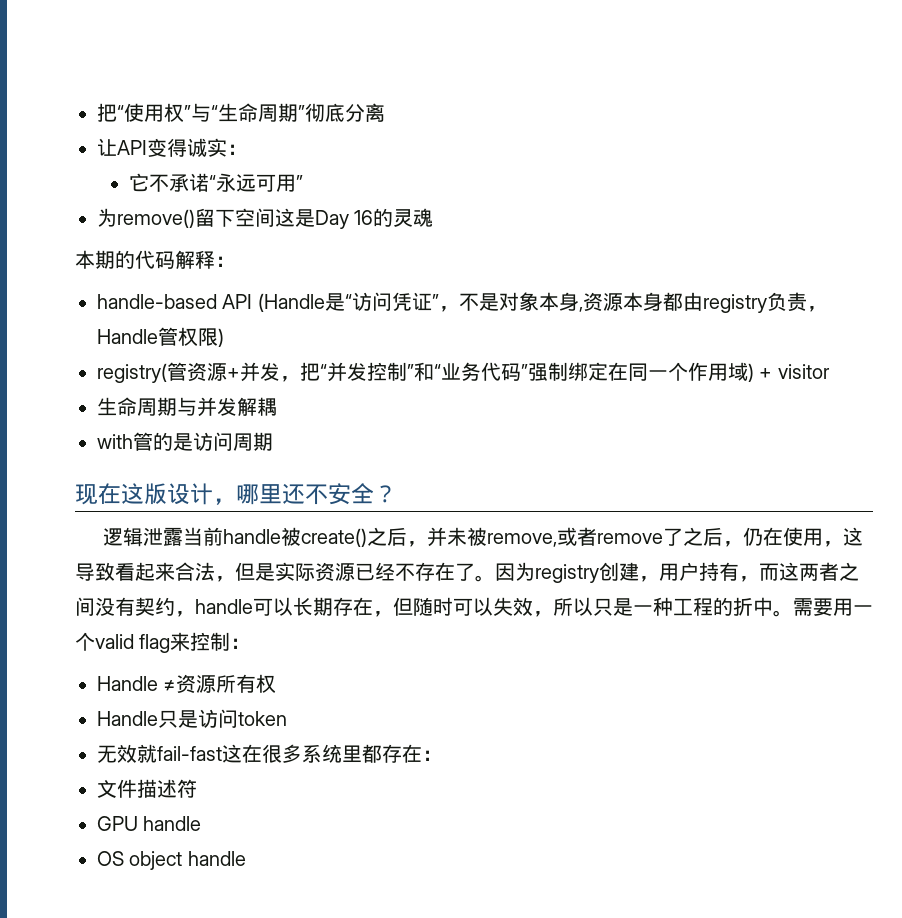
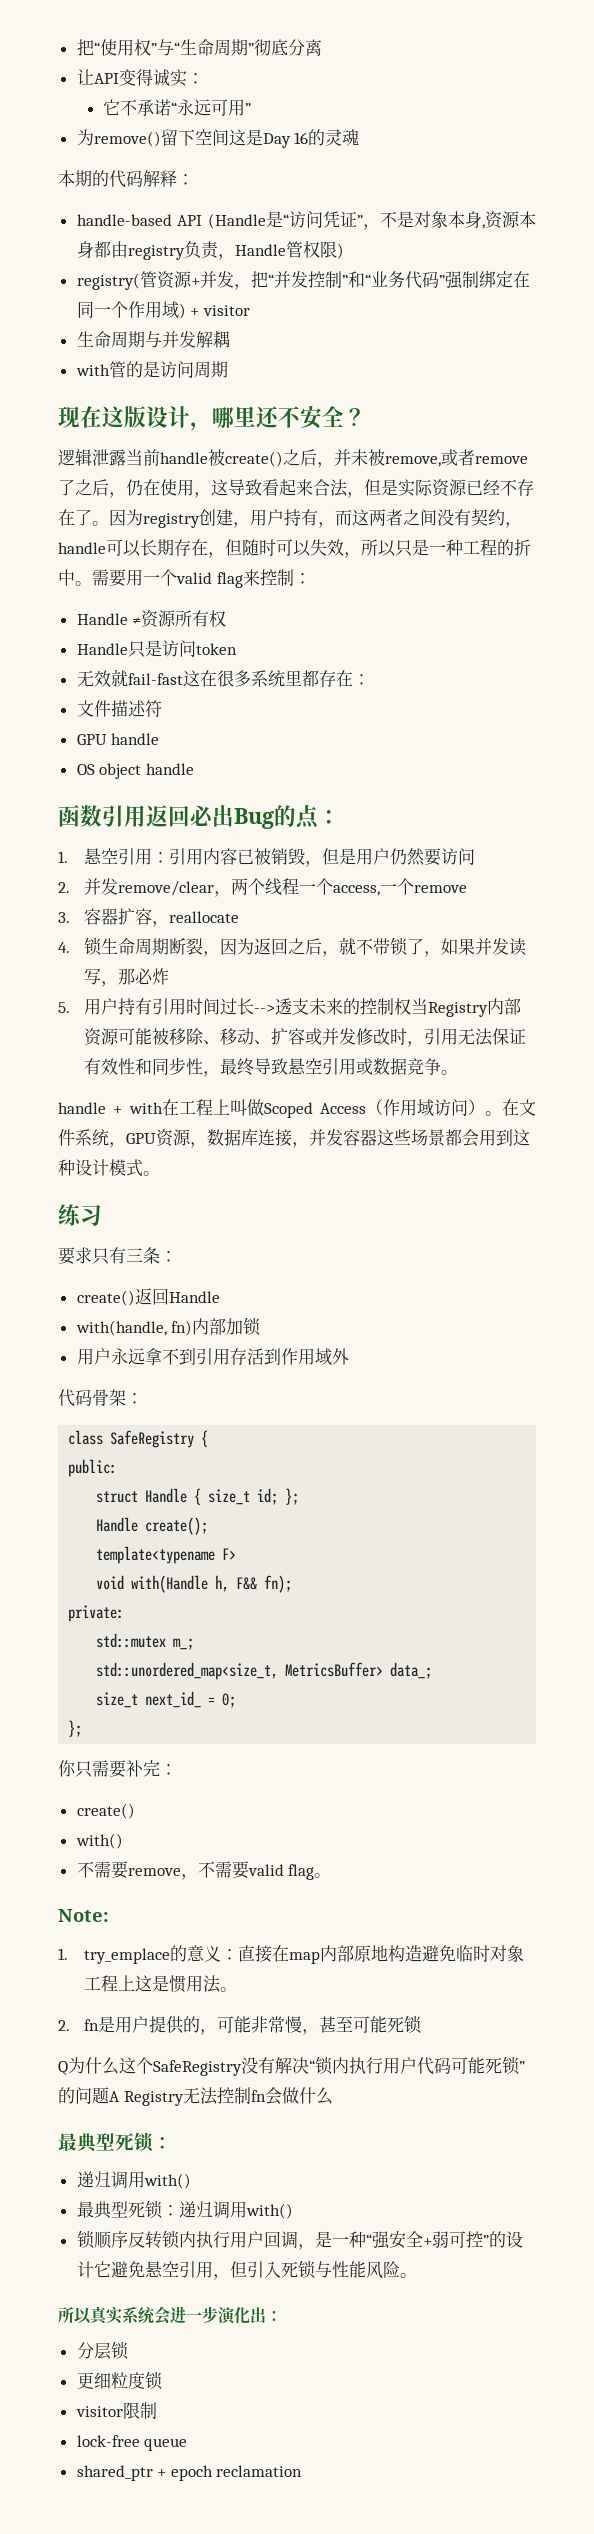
(246, 858) none -> [58,805,340,829] [58,848,476,867] [58,878,468,897] [58,908,240,927] [58,937,527,957] [84,968,170,987] [58,998,522,1017] [84,1028,527,1047] [84,1057,459,1077] [58,1099,536,1118] [58,1129,530,1148] [58,1159,160,1177] [58,1204,102,1226] [58,1247,177,1265] [76,1288,220,1306] [75,1317,262,1336] [76,1348,349,1366] [58,1389,143,1407] [68,1430,209,1448] [68,1459,118,1477] [96,1488,300,1505] [96,1517,209,1535] [96,1546,237,1564] [96,1575,293,1593] [68,1605,125,1622] [96,1633,195,1650] [96,1662,433,1680] [96,1691,237,1708] [68,1720,83,1737] [58,1760,177,1778] [76,1803,135,1819] [75,1833,123,1849] [76,1861,332,1880] [58,1909,109,1922] [58,1945,525,1964] [84,1975,238,1993] [58,2015,423,2035] [58,2056,525,2076] [58,2087,333,2106] [58,2132,172,2153] [76,2171,191,2189] [76,2200,293,2219] [76,2230,523,2250] [76,2260,417,2280] [58,2306,282,2325] [76,2341,129,2360] [76,2371,163,2390] [75,2402,157,2419] [76,2435,188,2451] [76,2465,303,2481] // 函数引用返回必出Bug的点： // 1.悬空引用：引用内容已被销毁，但是用户仍然要访问 // 2.并发remove/clear，两个线程一个access,一个remove // 3.容器扩容，reallocate // 4.锁生命周期断裂，因为返回之后，就不带锁了，如果并发读写，那必炸 // 5.用户持有引用时间过长-->透支未来的控制权当Registry内部资源可能被移除、移动、扩容或并发修改时，引用无法保证有效性和同步性，最终导致悬空引用或数据竞争。 // handle + with在工程上叫做Scoped Access（作用域访问）。在文件系统，GPU资源，数据库连接，并发容器这些场景都会用到这种设计模式。 // 练习 // 要求只有三条： // create()返回Handle // with(handle, fn)内部加锁 // 用户永远拿不到引用存活到作用域外 // 代码骨架： // class SafeRegistry { // public: // struct Handle { size_t id; }; // Handle create(); // template<typename F> // void with(Handle h, F&& fn); // private: // std::mutex m_; // std::unordered_map<size_t, MetricsBuffer> data_; // size_t next_id_ = 0; // }; // 你只需要补完： // create() // with() // 不需要remove，不需要valid flag。 // Note: // 1. try_emplace的意义：直接在map内部原地构造避免临时对象工程上这是惯用法。 // 2. fn是用户提供的，可能非常慢，甚至可能死锁 // Q为什么这个SafeRegistry没有解决“锁内执行用户代码可能死锁”的问题A Registry无法控制fn会做什么 // 最典型死锁： // 递归调用with() // 最典型死锁：递归调用with() // 锁顺序反转锁内执行用户回调，是一种“强安全+弱可控”的设计它避免悬空引用，但引入死锁与性能风险。 // 所以真实系统会进一步演化出： // 分层锁 // 更细粒度锁 // visitor限制 // lock-free queue // shared_ptr + epoch reclamation

